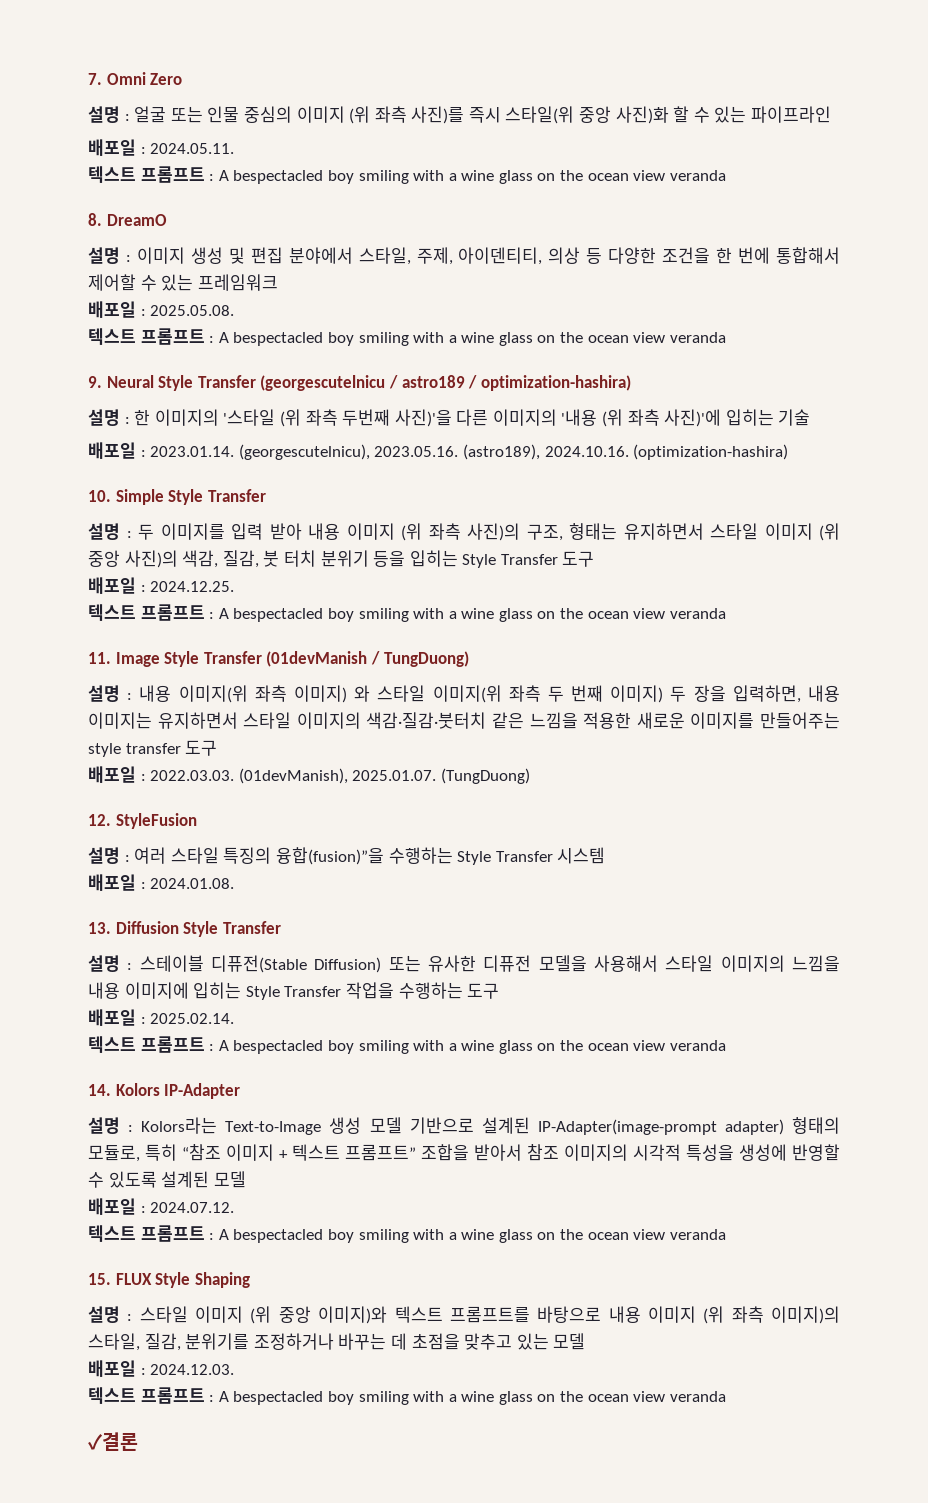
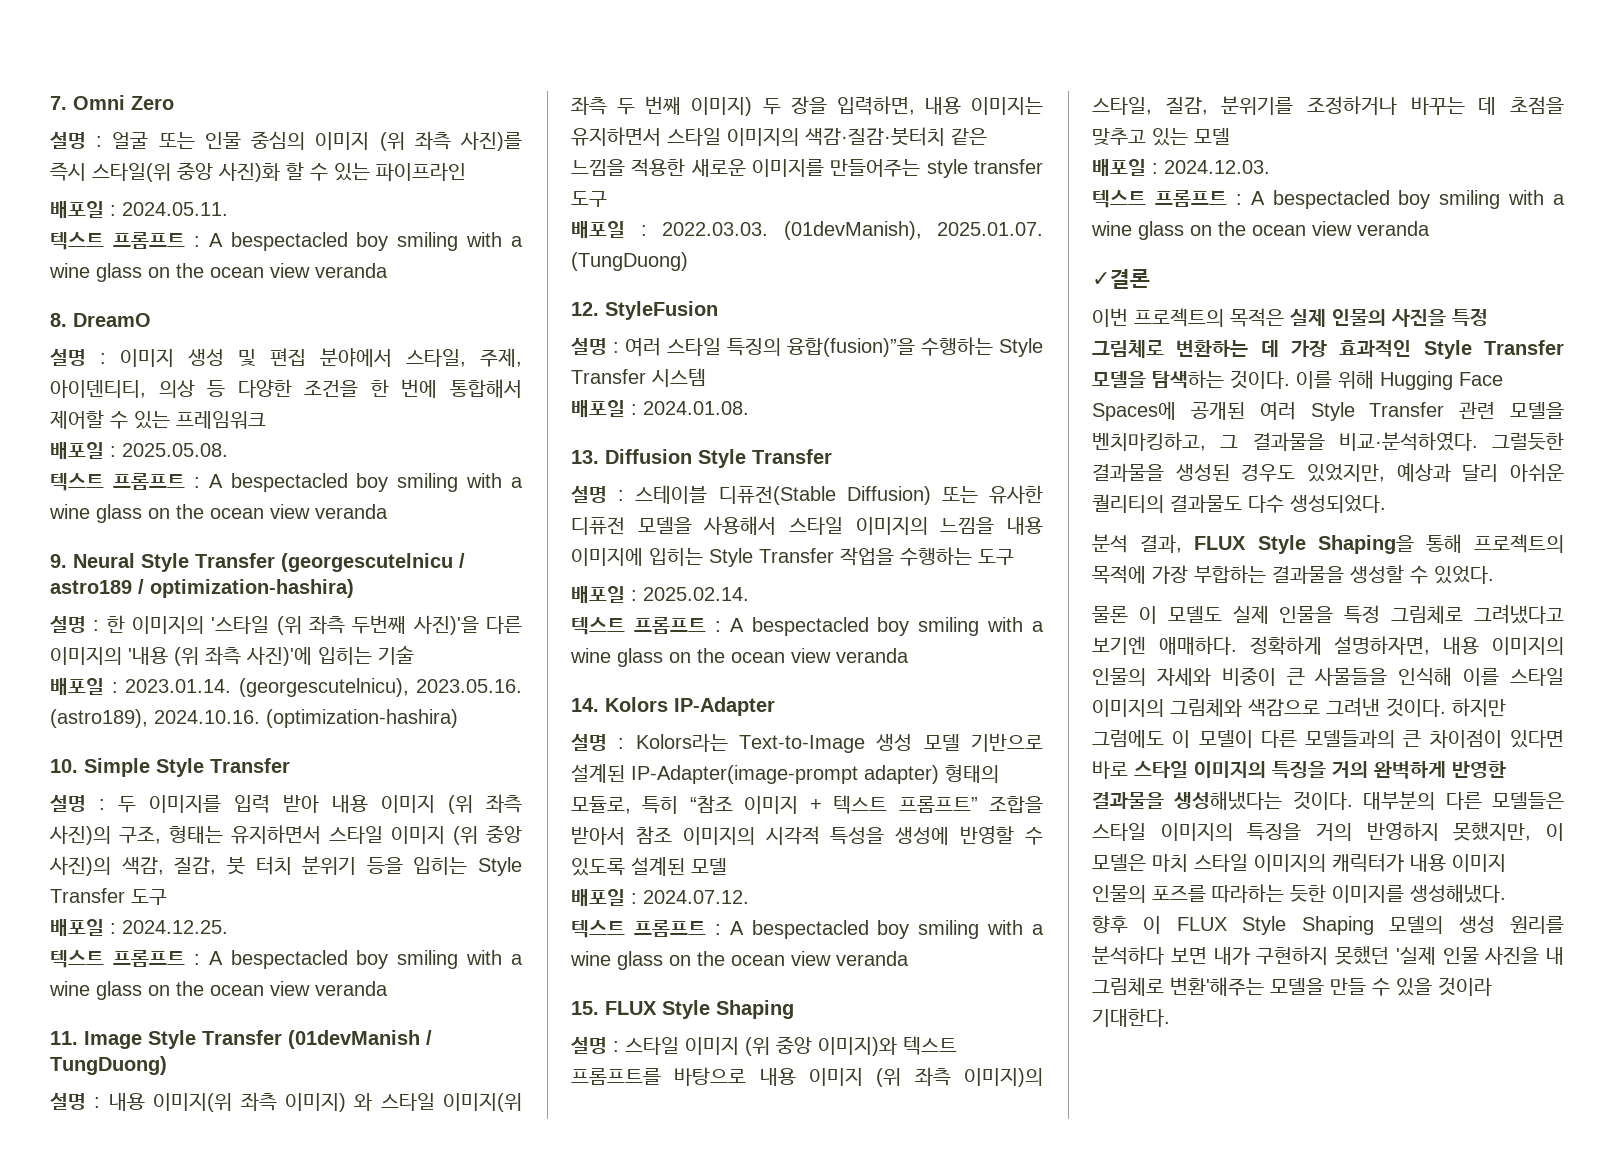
(138, 1441) none -> [1092,308,1488,327] [1092,340,1564,359] [1092,370,1503,390] [1092,402,1564,421] [1092,431,1564,451] [1092,463,1564,482] [1092,494,1386,513] [1092,534,1564,554] [1092,565,1494,584] [1092,604,1564,624] [1092,636,1564,655] [1092,667,1564,686] [1092,697,1506,717] [1092,729,1564,748] [1092,761,1506,779] [1092,791,1564,810] [1092,821,1564,841] [1092,853,1506,872] [1092,884,1506,903] [1092,915,1564,935] [1092,946,1564,965] [1092,977,1492,996] [1092,1008,1170,1027] // 이번 프로젝트의 목적은 실제 인물의 사진을 특정 그림체로 변환하는 데 가장 효과적인 Style Transfer 모델을 탐색하는 것이다. 이를 위해 Hugging Face Spaces에 공개된 여러 Style Transfer 관련 모델을 벤치마킹하고, 그 결과물을 비교·분석하였다. 그럴듯한 결과물을 생성된 경우도 있었지만, 예상과 달리 아쉬운 퀄리티의 결과물도 다수 생성되었다. // 분석 결과, FLUX Style Shaping을 통해 프로젝트의 목적에 가장 부합하는 결과물을 생성할 수 있었다. // 물론 이 모델도 실제 인물을 특정 그림체로 그려냈다고 보기엔 애매하다. 정확하게 설명하자면, 내용 이미지의 인물의 자세와 비중이 큰 사물들을 인식해 이를 스타일 이미지의 그림체와 색감으로 그려낸 것이다. 하지만 그럼에도 이 모델이 다른 모델들과의 큰 차이점이 있다면 바로 스타일 이미지의 특징을 거의 완벽하게 반영한 결과물을 생성해냈다는 것이다. 대부분의 다른 모델들은 스타일 이미지의 특징을 거의 반영하지 못했지만, 이 모델은 마치 스타일 이미지의 캐릭터가 내용 이미지 인물의 포즈를 따라하는 듯한 이미지를 생성해냈다. // 향후 이 FLUX Style Shaping 모델의 생성 원리를 분석하다 보면 내가 구현하지 못했던 '실제 인물 사진을 내 그림체로 변환'해주는 모델을 만들 수 있을 것이라 기대한다.

